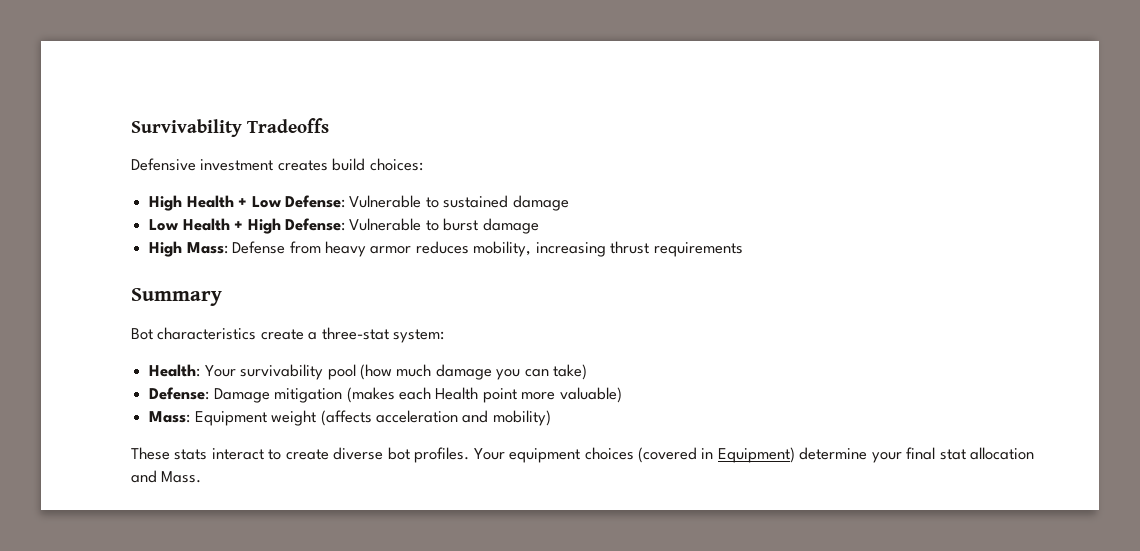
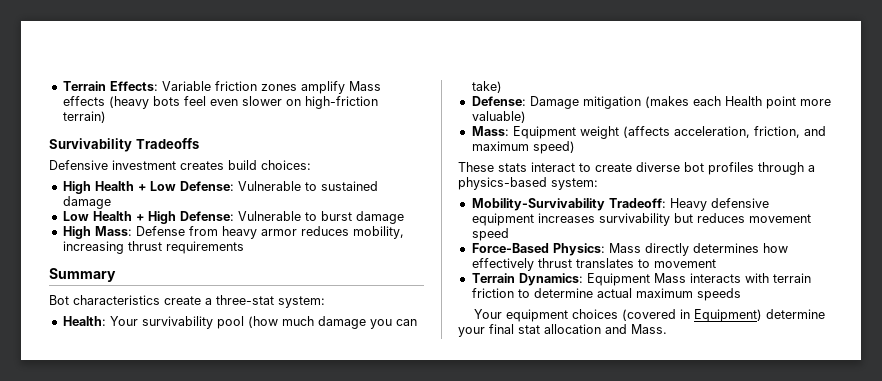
(131, 128) none -> [62,81,381,94] [62,96,378,109] [62,111,106,123] Terrain Effects: Variable friction zones amplify Mass effects (heavy bots feel even slower on high-friction terrain) //
[375,410,551,426] acceleration and mobility) -> [673,126,826,138] [471,141,575,154] acceleration, friction, and maximum speed)
[414,447,470,463] profiles. -> [708,162,815,175] [458,177,598,190] [471,198,769,211] [471,213,811,226] [471,228,509,241] [471,243,788,256] [471,258,716,271] [471,273,811,286] [471,288,741,301] profiles through a physics-based system: // Mobility-Survivability Tradeoff: Heavy defensive equipment increases survivability but reduces movement speed // Force-Based Physics: Mass directly determines how effectively thrust translates to movement // Terrain Dynamics: Equipment Mass interacts with terrain friction to determine actual maximum speeds //

